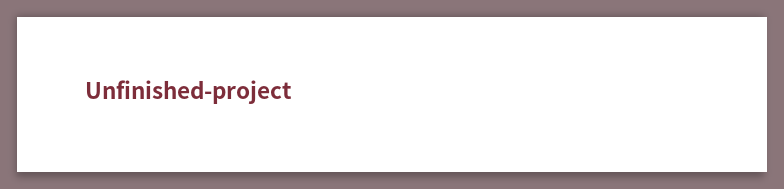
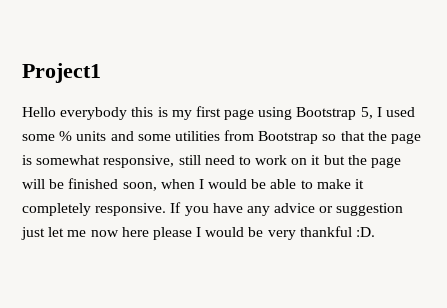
[85,80,292,104] Unfinished-project -> [22,63,101,83] [22,106,416,120] [22,130,422,144] [22,155,402,168] [22,178,365,191] [22,202,404,216] [21,226,376,240] Project1 // Hello everybody this is my first page using Bootstrap 5, I used some % units and some utilities from Bootstrap so that the page is somewhat responsive, still need to work on it but the page will be finished soon, when I would be able to make it completely responsive. If you have any advice or suggestion just let me now here please I would be very thankful :D.

